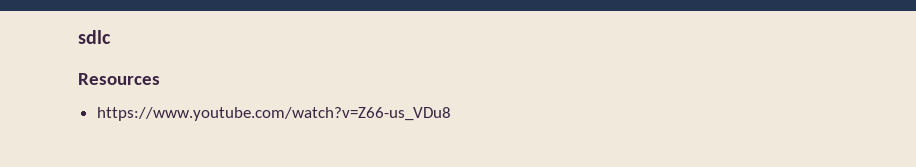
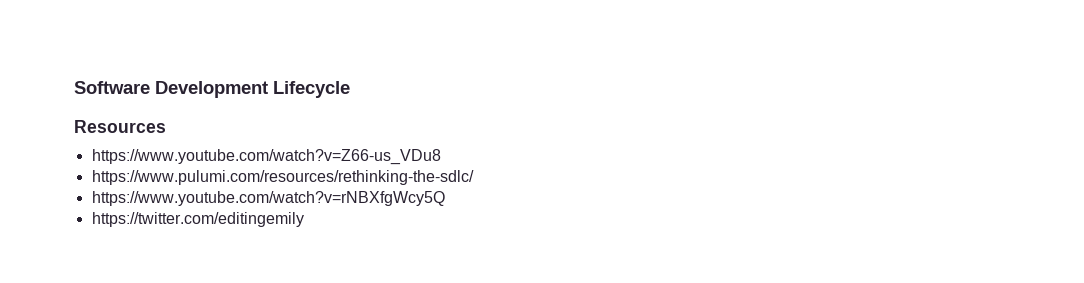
[78,30,111,44] sdlc -> [74,81,350,98] Software Development Lifecycle
(451, 114) none -> [91,170,474,185] [91,191,445,206] [91,212,304,227] // https://www.pulumi.com/resources/rethinking-the-sdlc/ // https://www.youtube.com/watch?v=rNBXfgWcy5Q // https://twitter.com/editingemily

